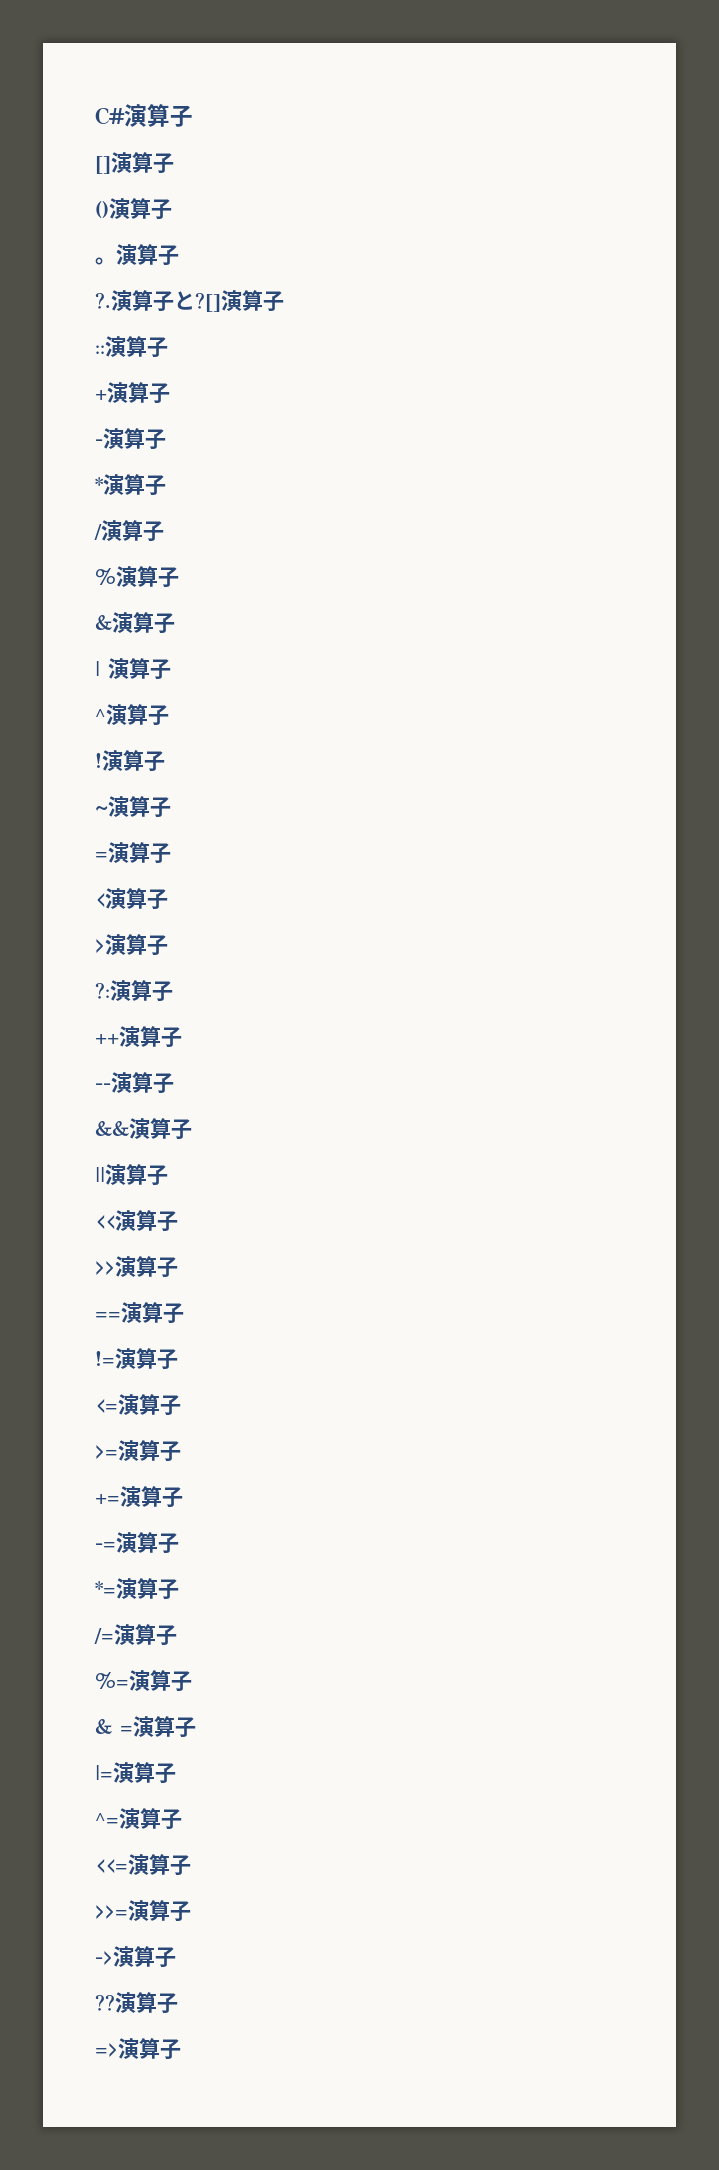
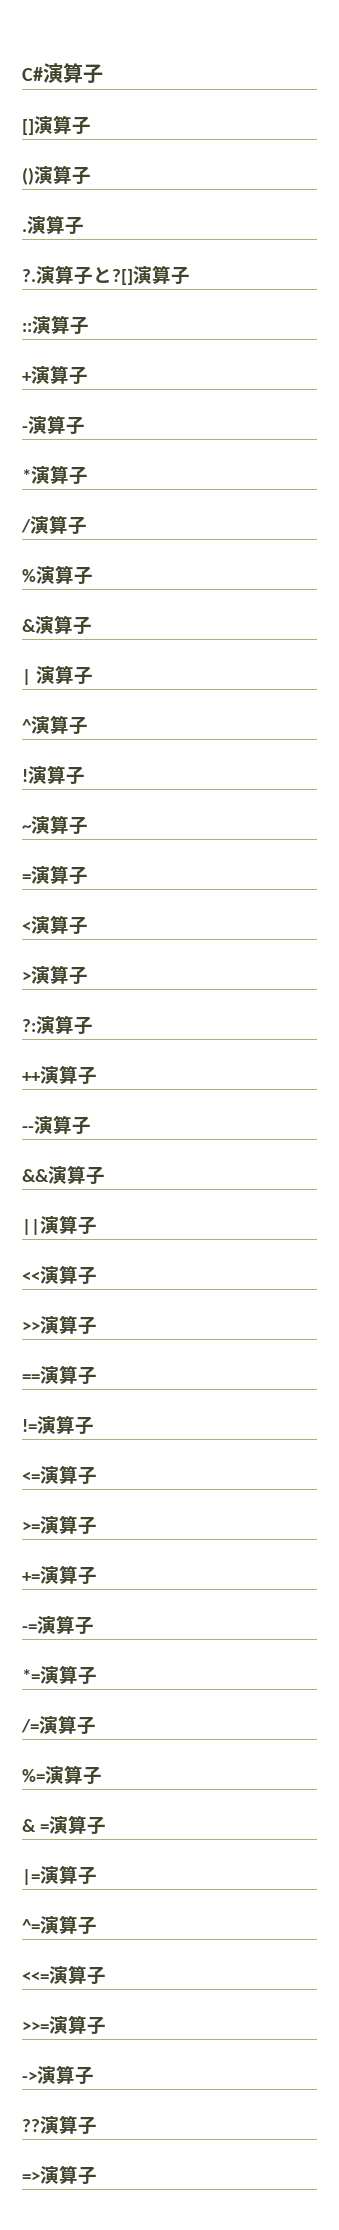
[95,257,116,265] 。 -> [22,229,27,232] .

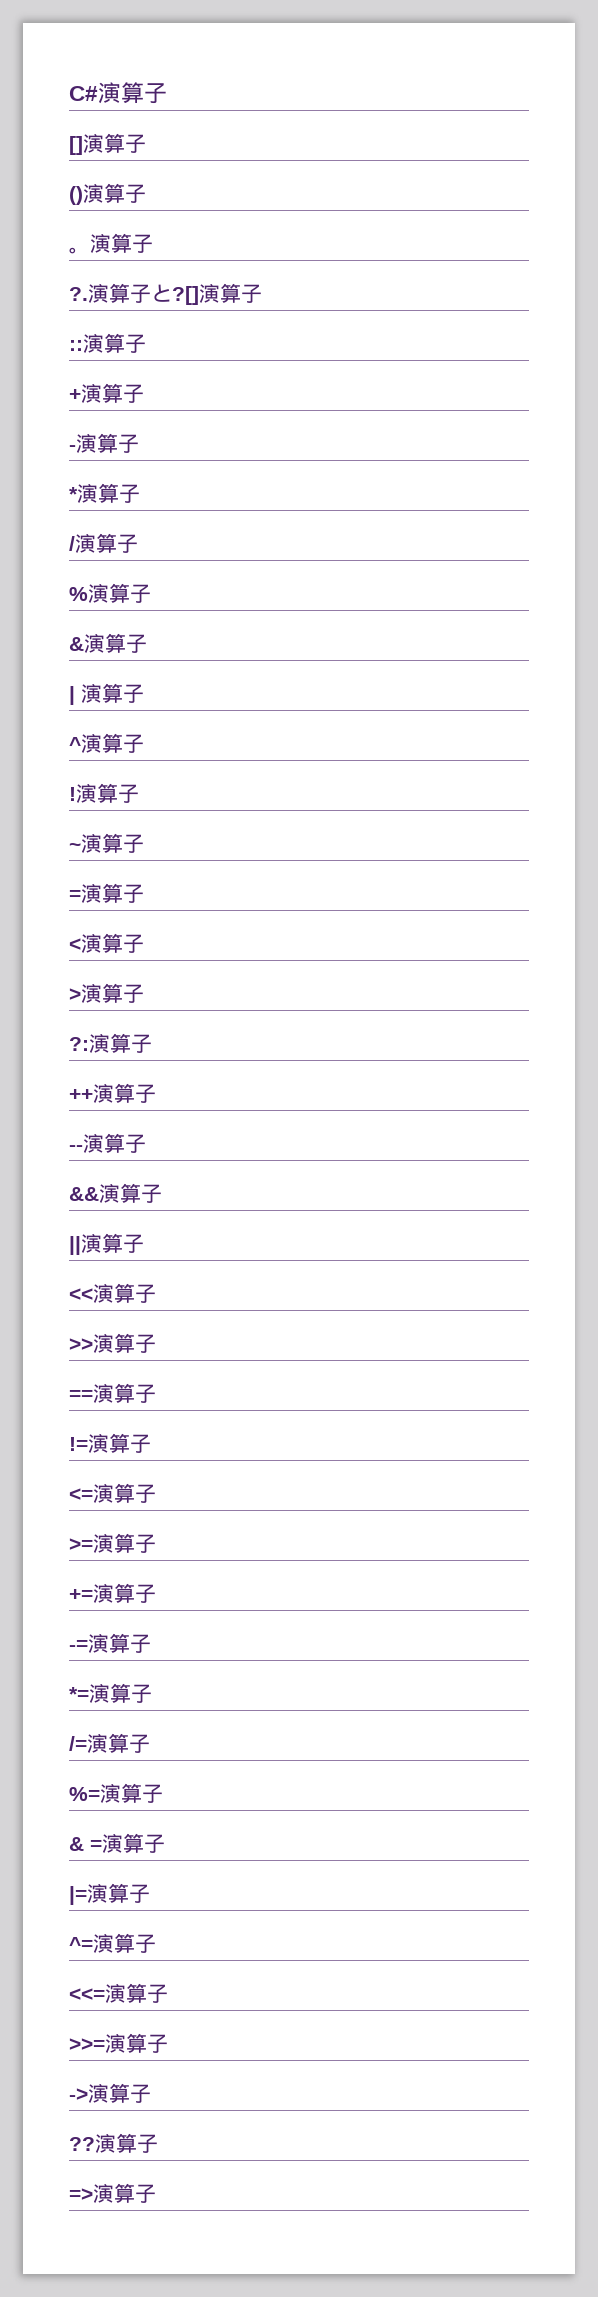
[22,229,27,232] . -> [69,247,90,254] 。

